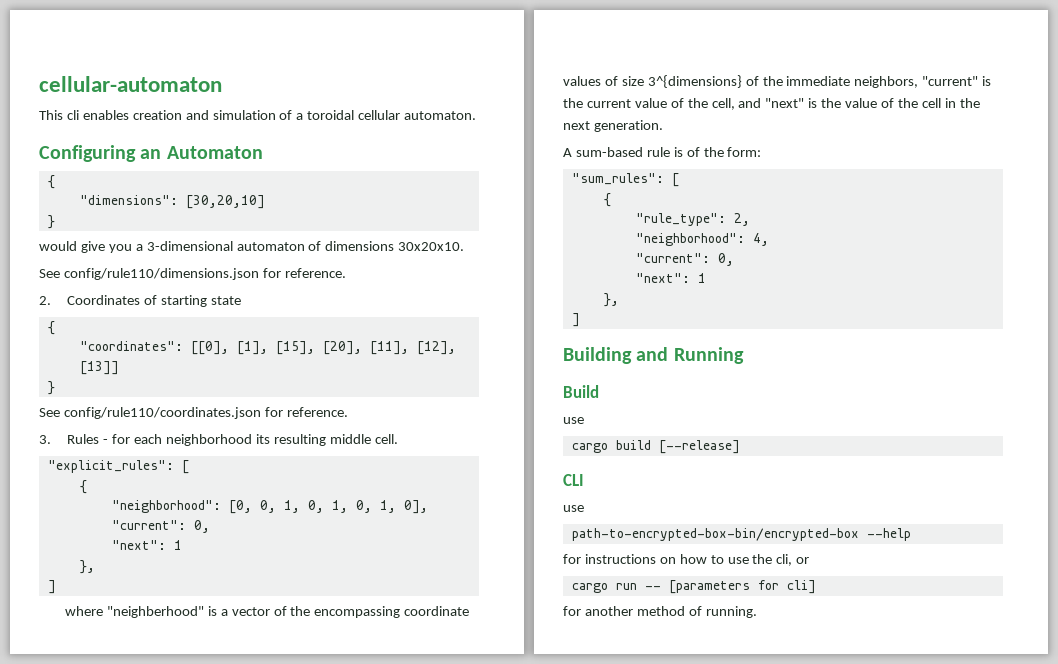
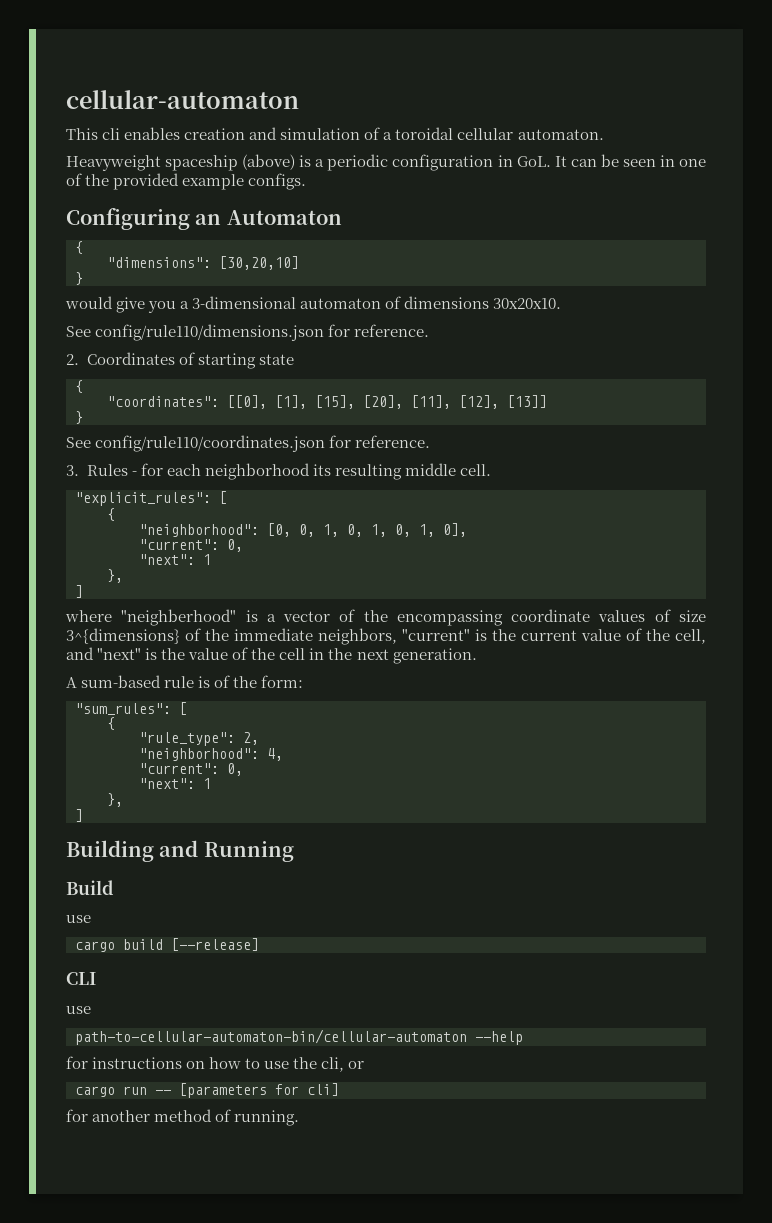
(477, 115) none -> [66,154,706,171] [66,173,307,190] // Heavyweight spaceship (above) is a periodic configuration in GoL. It can be seen in one of the provided example configs.
[571,528,859,541] path-to-encrypted-box-bin/encrypted-box -> [75,1029,467,1045] path-to-cellular-automaton-bin/cellular-automaton

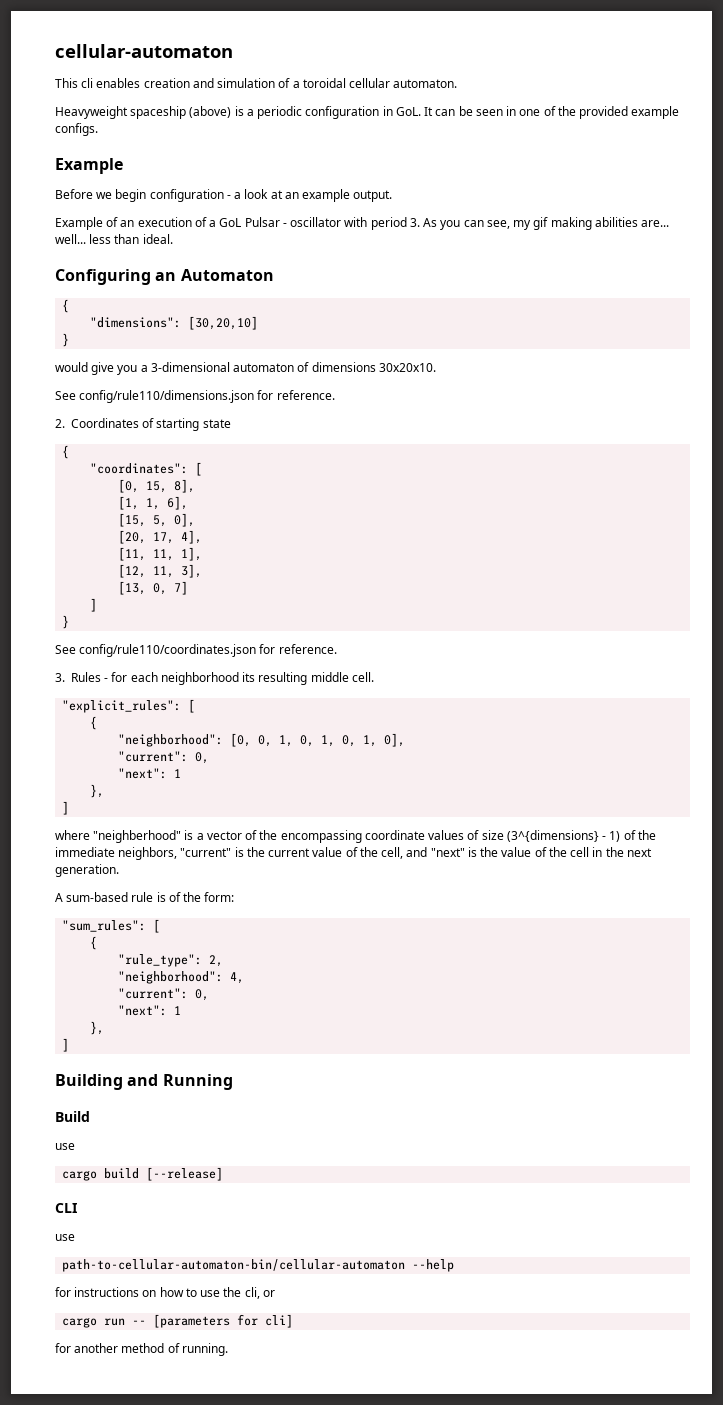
(307, 181) none -> [55,158,123,174] [55,189,393,202] [55,217,670,230] [55,234,173,244] // Example // Before we begin configuration - a look at an example output. // Example of an execution of a GoL Pulsar - oscillator with period 3. As you can see, my gif making abilities are... well... less than ideal.
[227,395,547,409] [[0], [1], [15], [20], [11], [12], [13]] -> [195,462,203,476] [118,479,196,493] [118,496,189,510] [118,513,196,527] [118,530,203,544] [118,547,203,561] [118,564,203,578] [118,581,189,595] [90,598,98,612] [ // [0, 15, 8], // [1, 1, 6], // [15, 5, 0], // [20, 17, 4], // [11, 11, 1], // [12, 11, 3], // [13, 0, 7] // ]
[66,628,180,644] 3^{dimensions} -> [506,830,621,842] (3^{dimensions} - 1)

